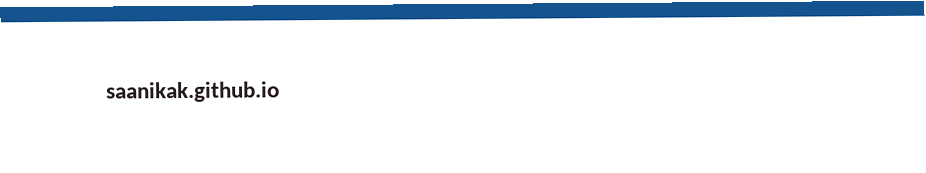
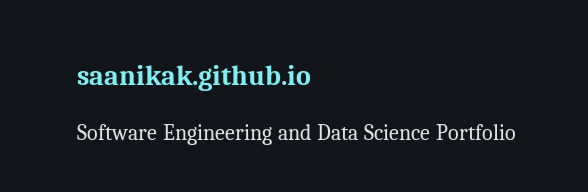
(280, 92) none -> [77,124,516,145] // Software Engineering and Data Science Portfolio

